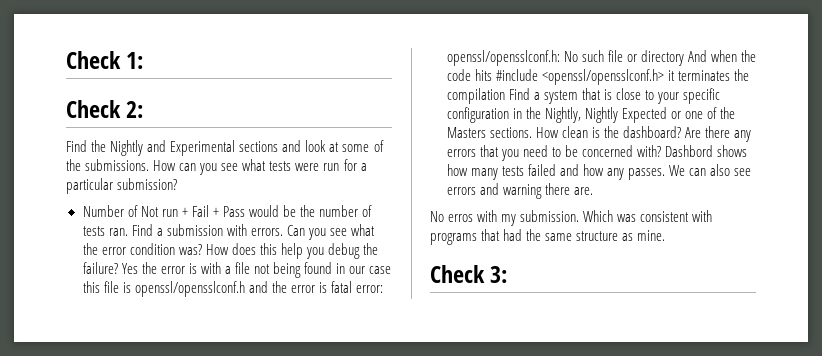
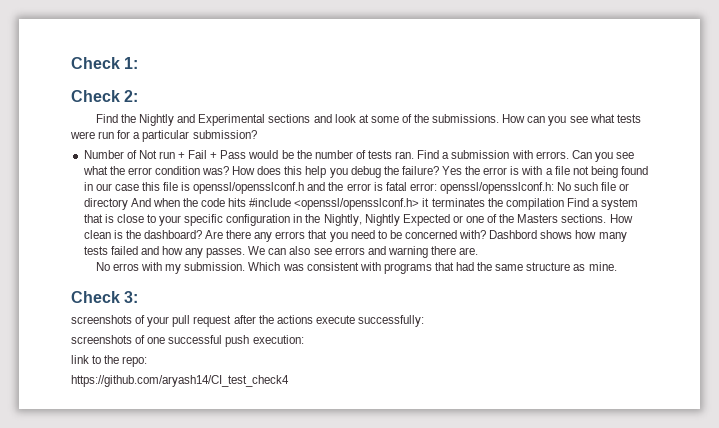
(508, 274) none -> [71,315,424,327] [71,335,304,347] [71,355,148,367] [71,375,289,387] // screenshots of your pull request after the actions execute successfully: // screenshots of one successful push execution: // link to the repo: // https://github.com/aryash14/CI_test_check4

